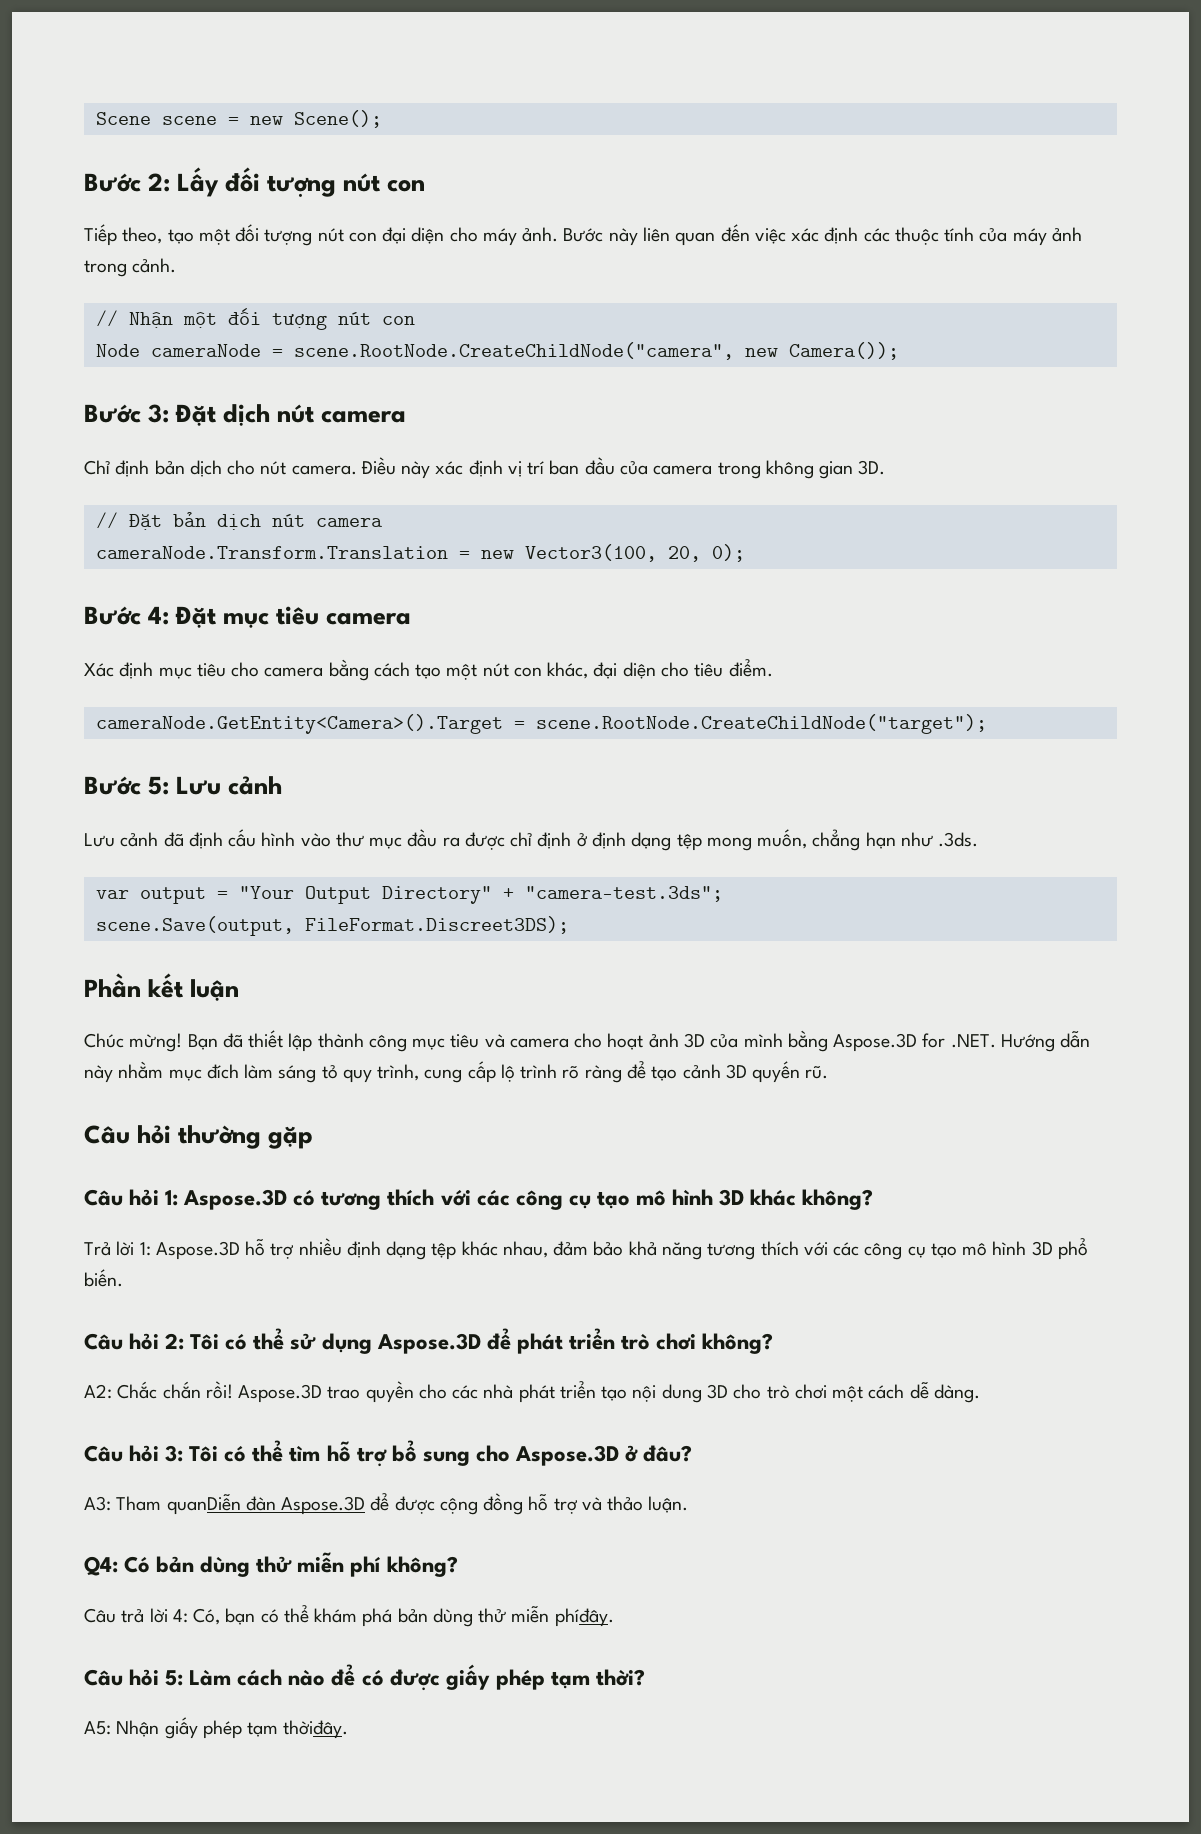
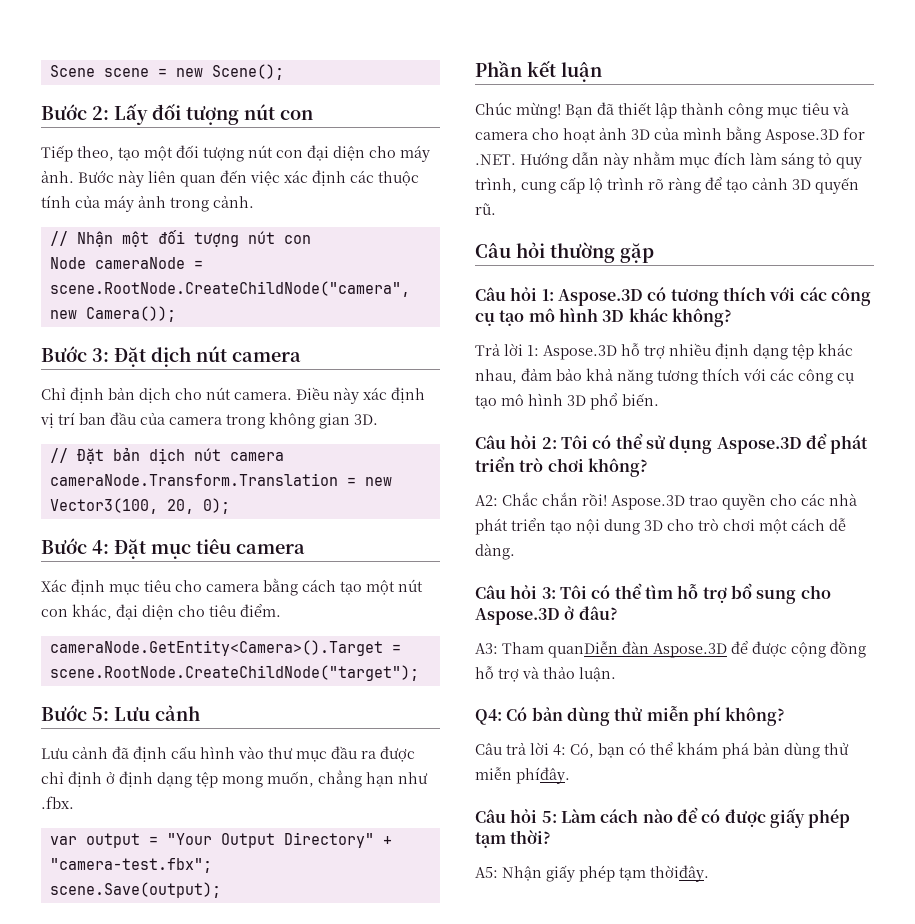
[938,832,979,847] .3ds. -> [41,796,74,809] .fbx.
[524,886,723,902] [95,916,569,936] "camera-test.3ds"; // scene.Save(output, FileFormat.Discreet3DS); -> [49,858,212,873] [49,882,221,898] "camera-test.fbx"; // scene.Save(output);

